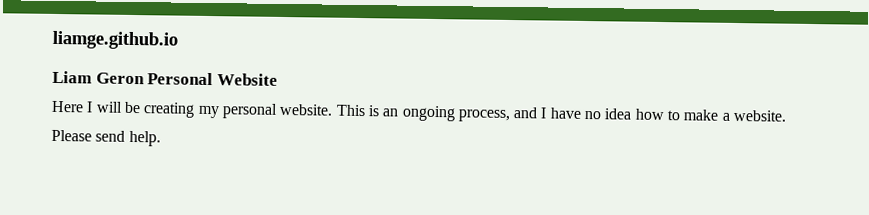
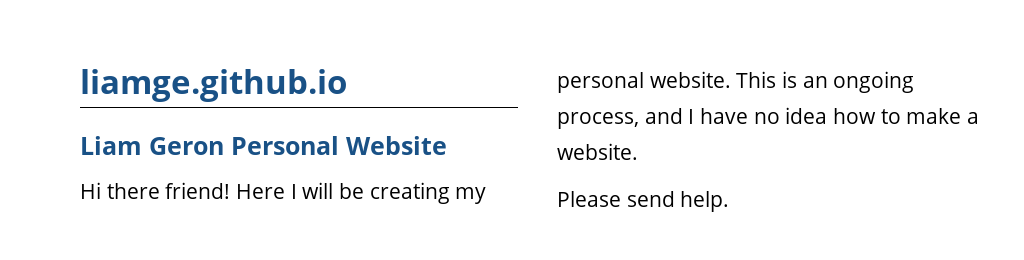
(278, 79) none -> [80,182,231,199] Hi there friend!

